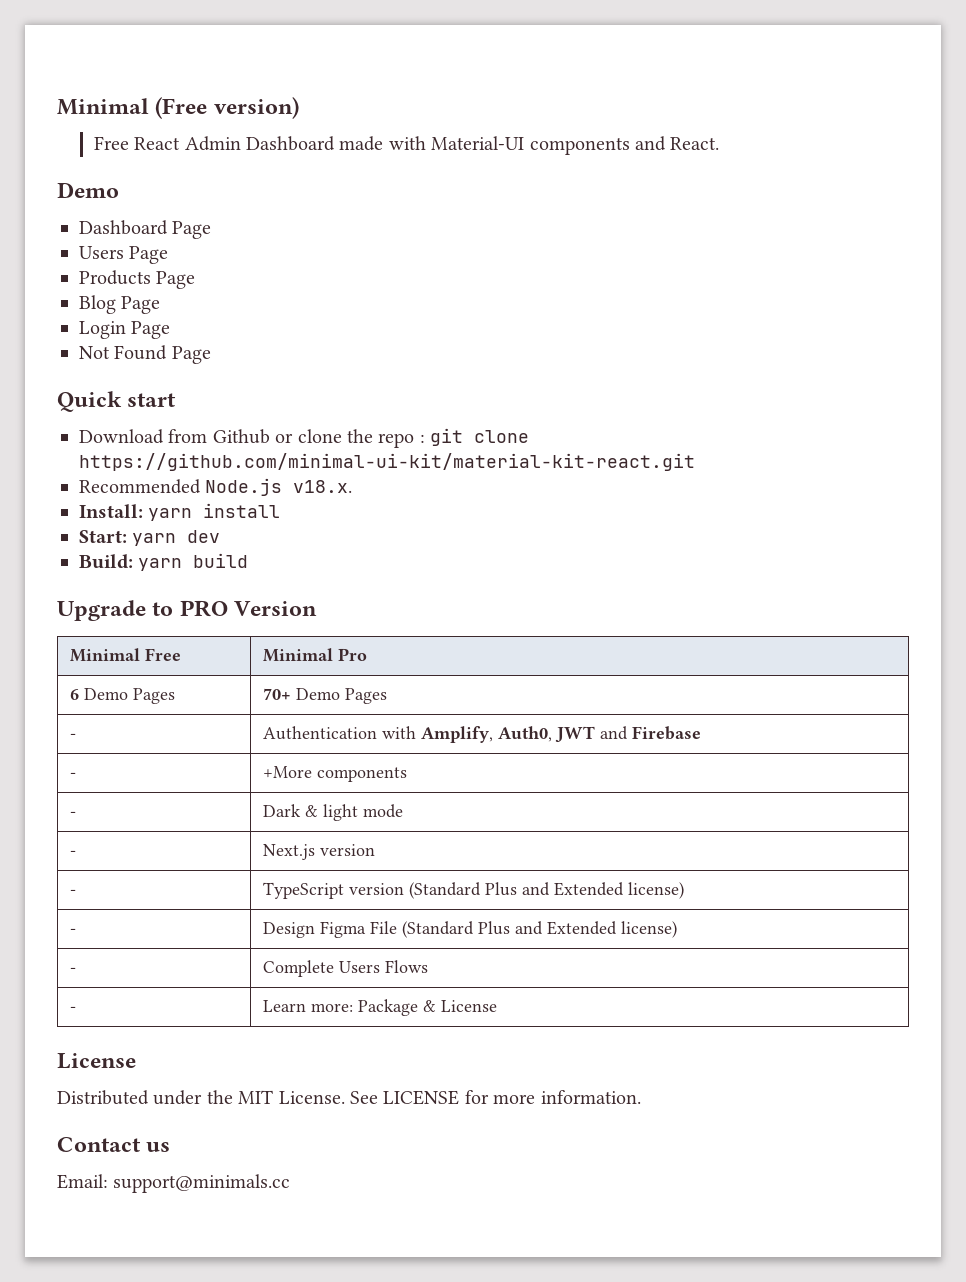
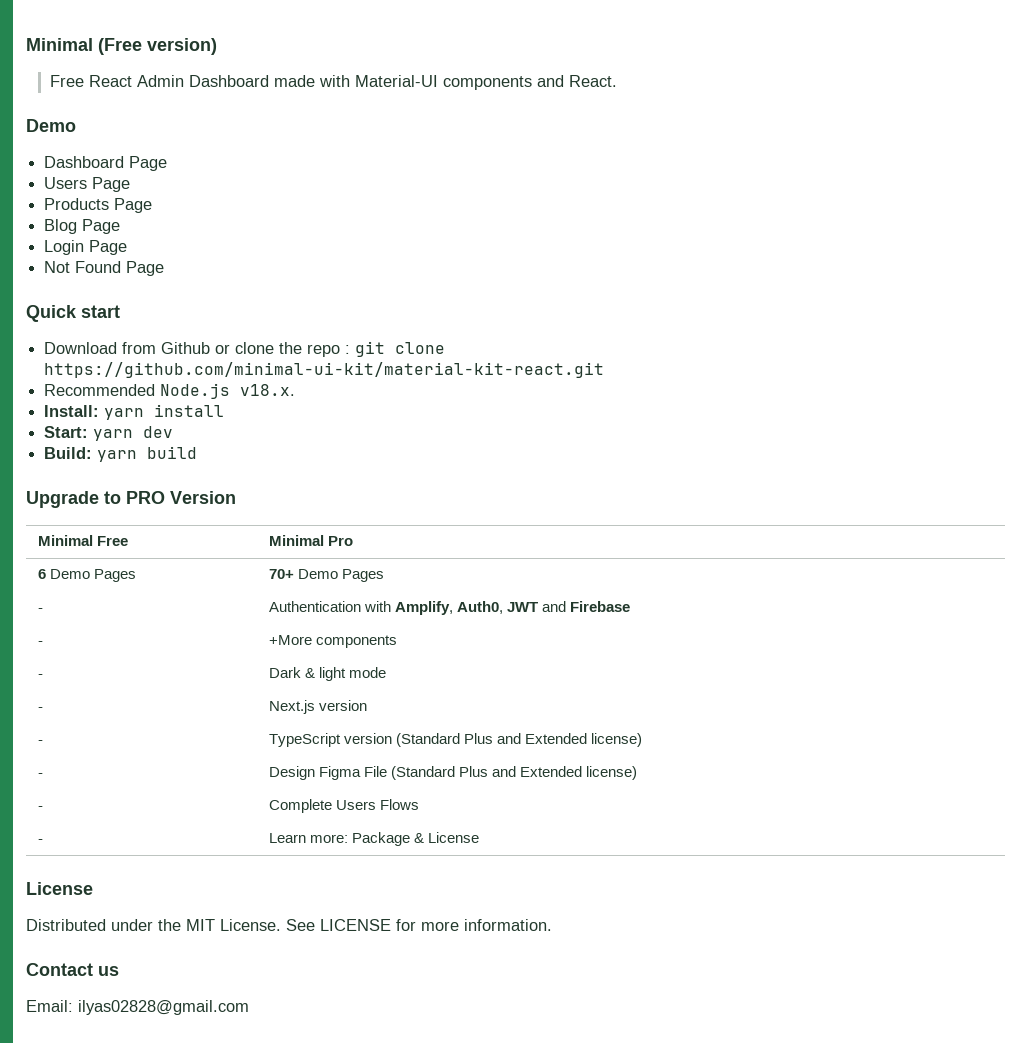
[113,1174,291,1193] support@minimals.cc -> [78,1000,249,1015] ilyas02828@gmail.com

